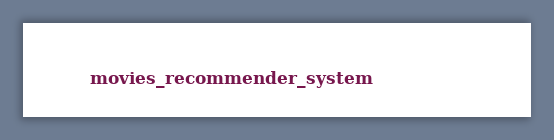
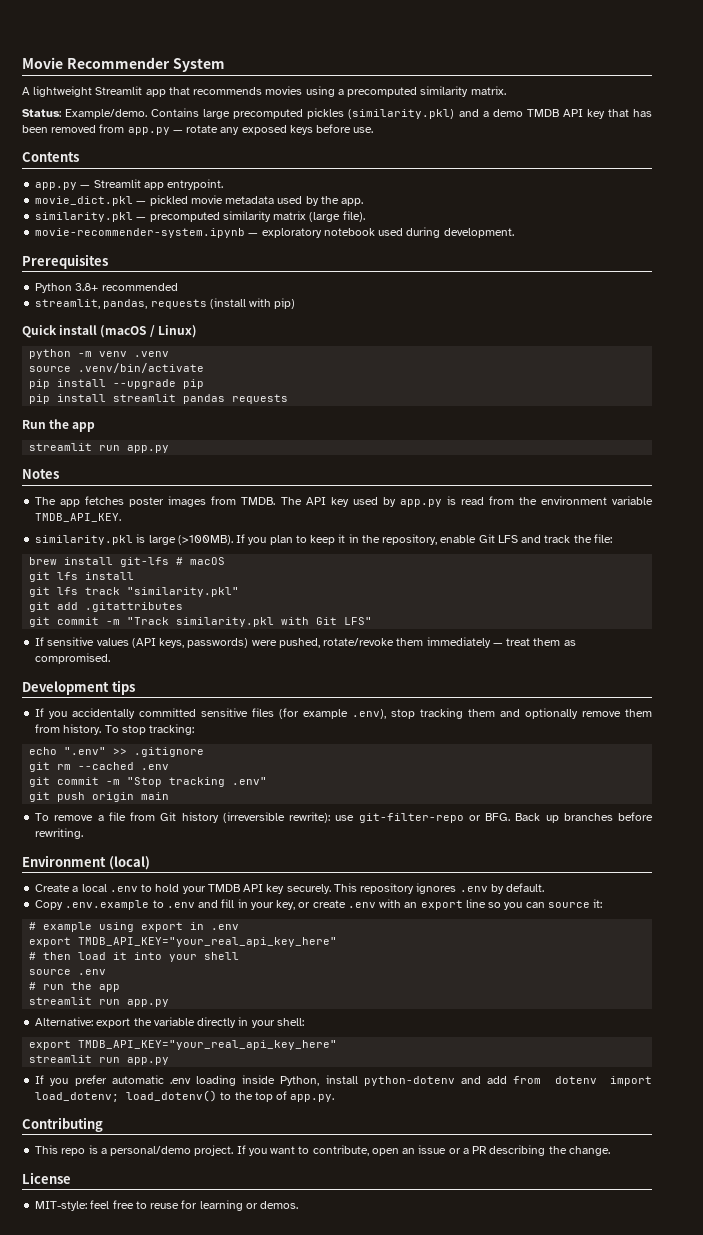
[90,71,373,88] movies_recommender_system -> [22,57,225,72] [22,86,506,97] [22,108,652,119] [22,124,374,135] [22,152,79,162] [35,179,224,190] [35,195,364,206] [35,211,365,222] [35,227,514,238] [22,254,108,269] [35,283,178,293] [35,298,296,309] [22,325,197,338] [29,349,170,359] [29,363,205,373] [29,379,205,389] [29,394,289,404] [22,419,96,432] [29,443,170,453] [22,469,59,479] [35,496,653,507] [35,513,122,522] [35,534,612,545] [29,557,226,567] [29,572,135,582] [29,587,240,597] [29,602,184,612] [29,617,373,627] [35,637,576,648] [35,653,111,664] [22,680,135,695] [35,708,652,719] [35,724,195,735] [29,747,205,757] [29,762,170,772] [29,777,268,787] [29,792,170,802] [35,812,653,823] [35,828,84,839] [22,855,150,870] [35,883,545,894] [35,899,603,910] [29,922,240,932] [29,937,338,947] [29,952,240,962] [29,969,107,975] [29,982,121,992] [29,997,170,1007] [35,1017,304,1028] [29,1040,338,1050] [29,1055,170,1065] [35,1075,652,1086] [35,1090,335,1102] [22,1117,103,1132] [35,1145,610,1156] [22,1172,71,1184] [35,1200,299,1211] Movie Recommender System // A lightweight Streamlit app that recommends movies using a precomputed similarity matrix. // Status: Example/demo. Contains large precomputed pickles (similarity.pkl) and a demo TMDB API key that has been removed from app.py — rotate any exposed keys before use. // Contents // app.py — Streamlit app entrypoint. // movie_dict.pkl — pickled movie metadata used by the app. // similarity.pkl — precomputed similarity matrix (large file). // movie-recommender-system.ipynb — exploratory notebook used during development. // Prerequisites // Python 3.8+ recommended // streamlit, pandas, requests (install with pip) // Quick install (macOS / Linux) // python -m venv .venv // source .venv/bin/activate // pip install --upgrade pip // pip install streamlit pandas requests // Run the app // streamlit run app.py // Notes // The app fetches poster images from TMDB. The API key used by app.py is read from the environment variable TMDB_API_KEY. // similarity.pkl is large (>100MB). If you plan to keep it in the repository, enable Git LFS and track the file: // brew install git-lfs # macOS // git lfs install // git lfs track "similarity.pkl" // git add .gitattributes // git commit -m "Track similarity.pkl with Git LFS" // If sensitive values (API keys, passwords) were pushed, rotate/revoke them immediately — treat them as compromised. // Development tips // If you accidentally committed sensitive files (for example .env), stop tracking them and optionally remove them from history. To stop tracking: // echo ".env" >> .gitignore // git rm --cached .env // git commit -m "Stop tracking .env" // git push origin main // To remove a file from Git history (irreversible rewrite): use git-filter-repo or BFG. Back up branches before rewriting. // Environment (local) // Create a local .env to hold your TMDB API key securely. This repository ignores .env by default. // Copy .env.example to .env and fill in your key, or create .env with an export line so you can source it: // # example using export in .env // export TMDB_API_KEY="your_real_api_key_here" // # then load it into your shell // source .env // # run the app // streamlit run app.py // Alternative: export the variable directly in your shell: // export TMDB_API_KEY="your_real_api_key_here" // streamlit run app.py // If you prefer automatic .env loading inside Python, install python-dotenv and add from dotenv import load_dotenv; load_dotenv() to the top of app.py. // Contributing // This repo is a personal/demo project. If you want to contribute, open an issue or a PR describing the change. // License // MIT-style: feel free to reuse for learning or demos.

